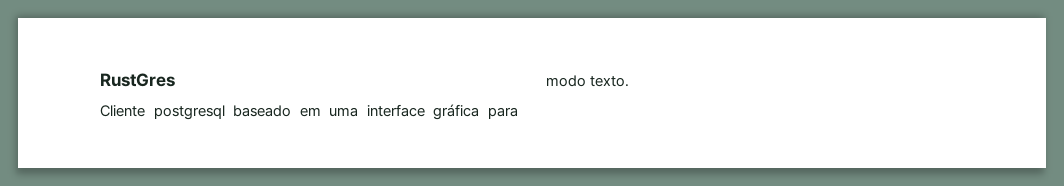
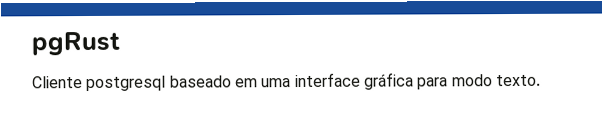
[100,73,175,87] RustGres -> [31,31,120,56] pgRust

